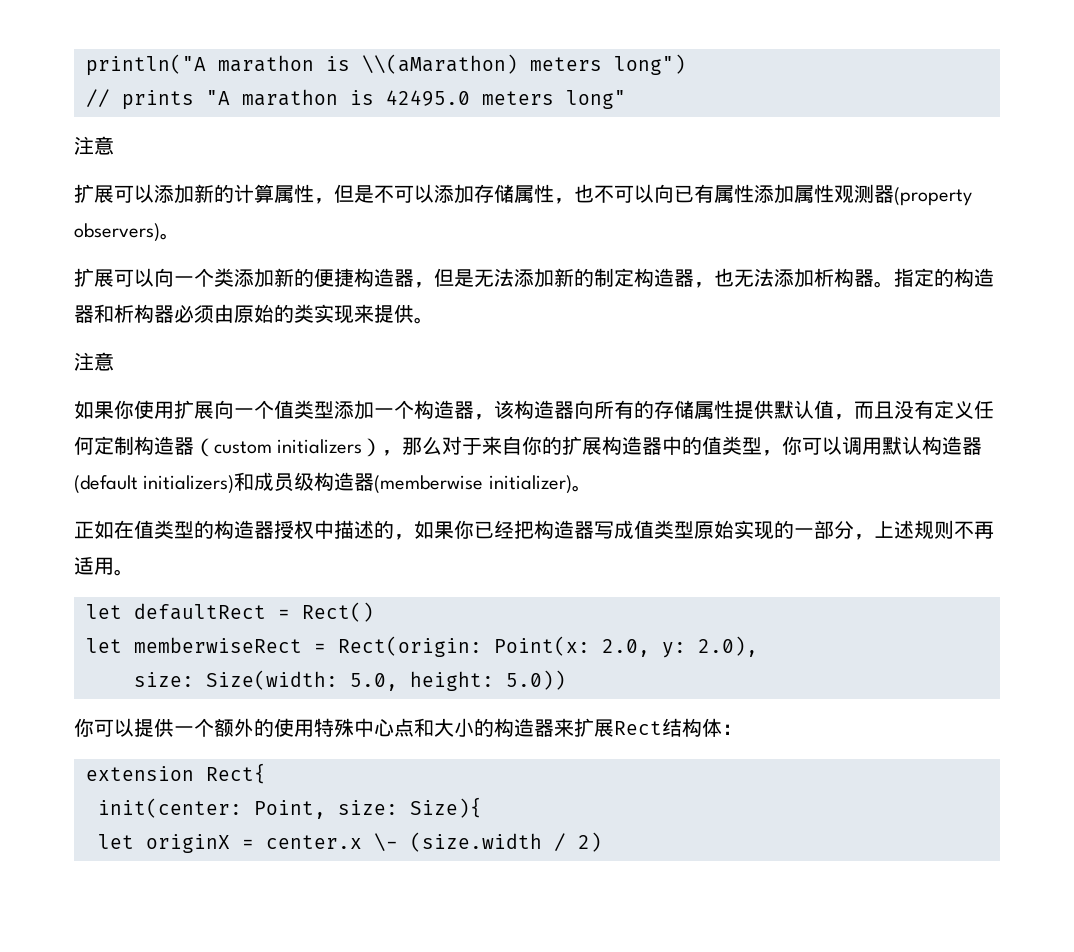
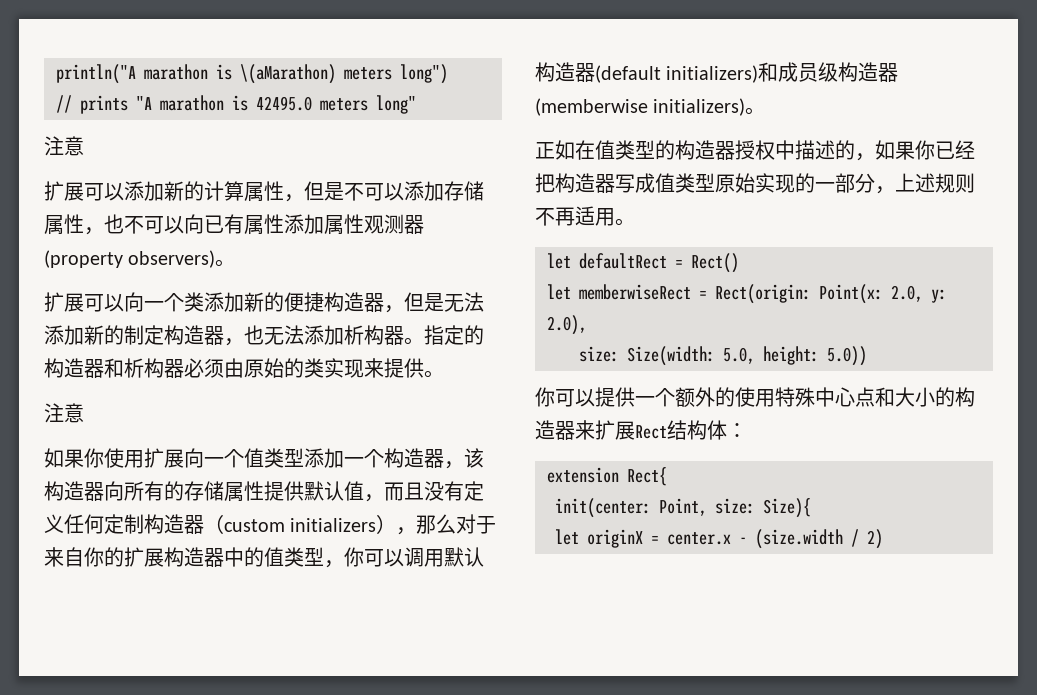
[362,54,518,74] \\(aMarathon) -> [240,64,336,84] \(aMarathon)
[488,475,572,494] initializer) -> [653,98,746,116] initializers)
[374,833,398,851] \- -> [739,537,747,544] -

